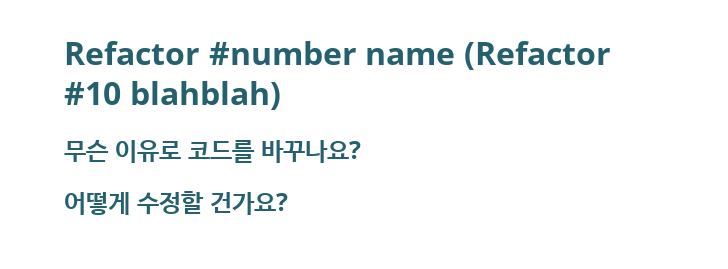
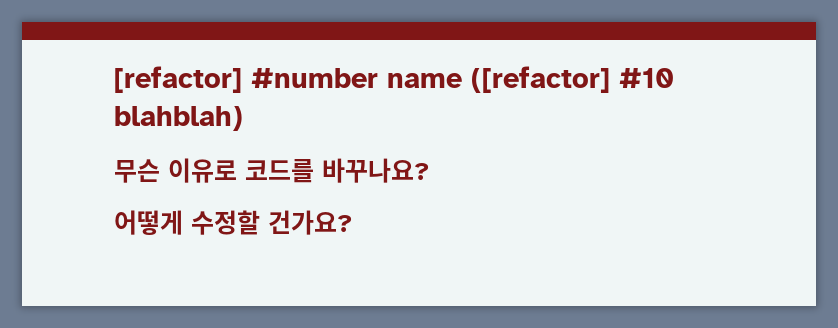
[64,41,200,65] Refactor -> [114,66,242,93] [refactor]
[463,41,611,70] (Refactor -> [471,66,610,93] ([refactor]

